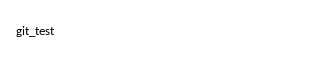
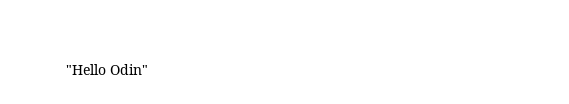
[16,26,55,37] git_test -> [66,64,148,75] "Hello Odin"

